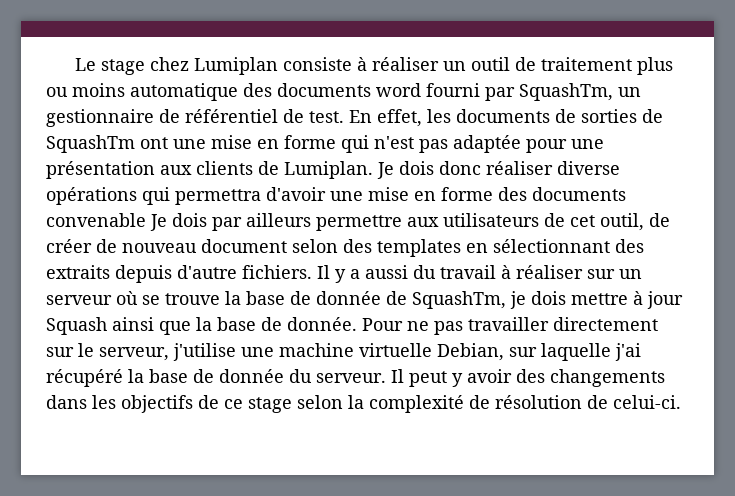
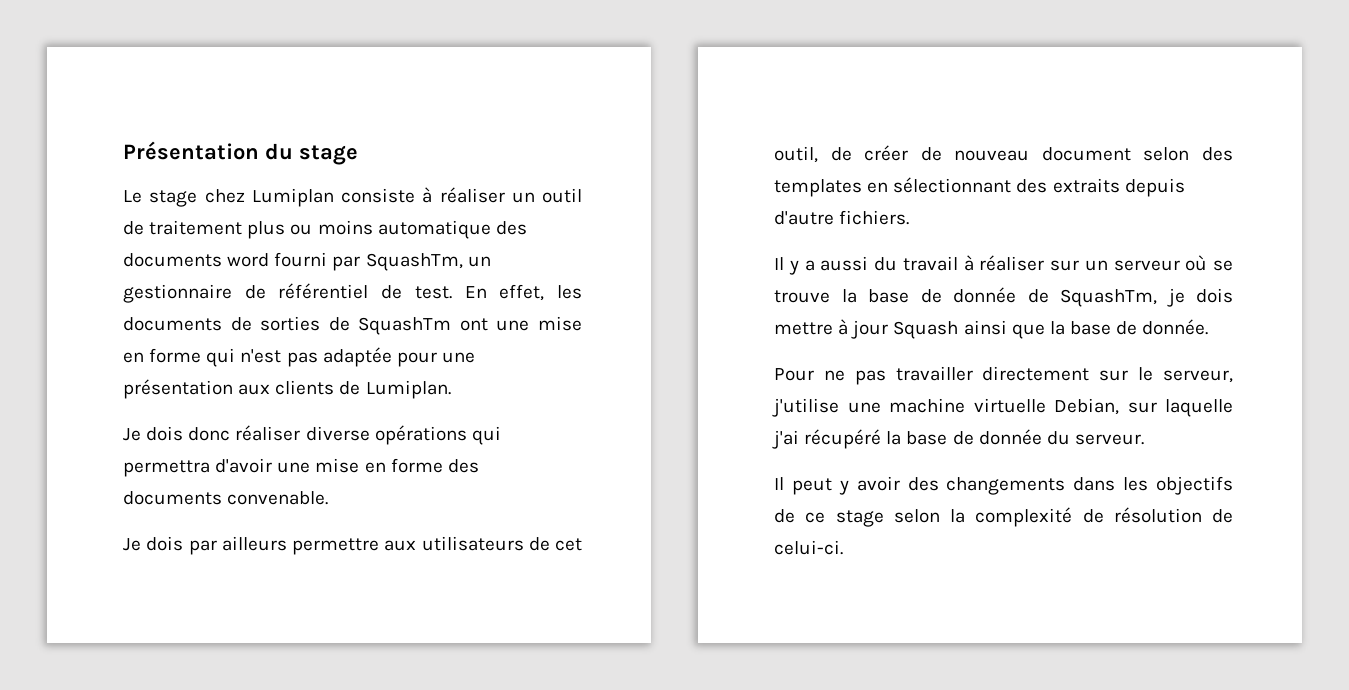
(75, 64) none -> [123,141,358,165] Présentation du stage //
(373, 170) none -> (451, 389) //
[46,213,146,227] convenable -> [227,491,329,505] convenable. //
(312, 272) none -> (910, 217) //
(357, 324) none -> (1209, 327) //
(386, 378) none -> (1144, 439) //

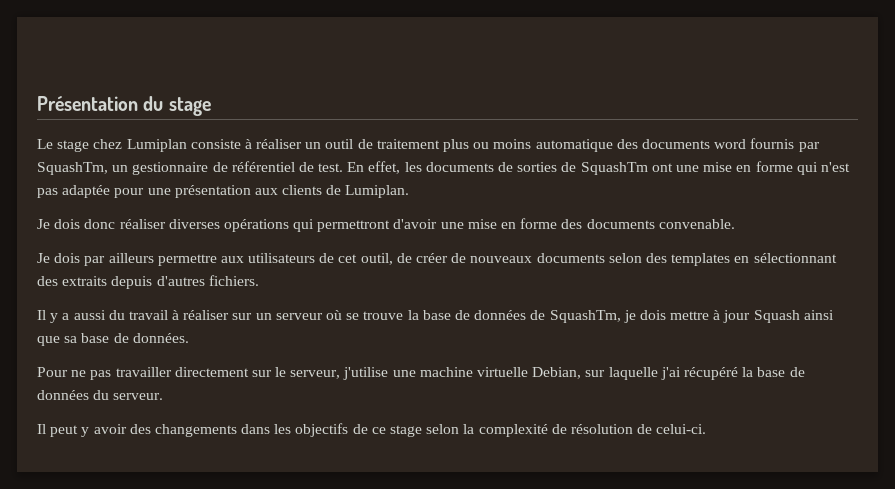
[274,252,328,267] fourni -> [750,138,795,149] fournis
[305,426,370,441] diverse -> [168,219,220,229] diverses
[123,460,210,477] permettra -> [317,220,391,232] permettront
[954,147,1131,161] nouveau document -> [470,253,605,263] nouveaux documents
[774,211,834,225] d'autre -> [156,276,205,286] d'autres
[953,287,1016,303] donnée -> [474,310,527,320] données
[1049,319,1209,335] la base de donnée. -> [64,333,189,343] sa base de données.
[978,429,1042,445] donnée -> [37,390,89,400] données

